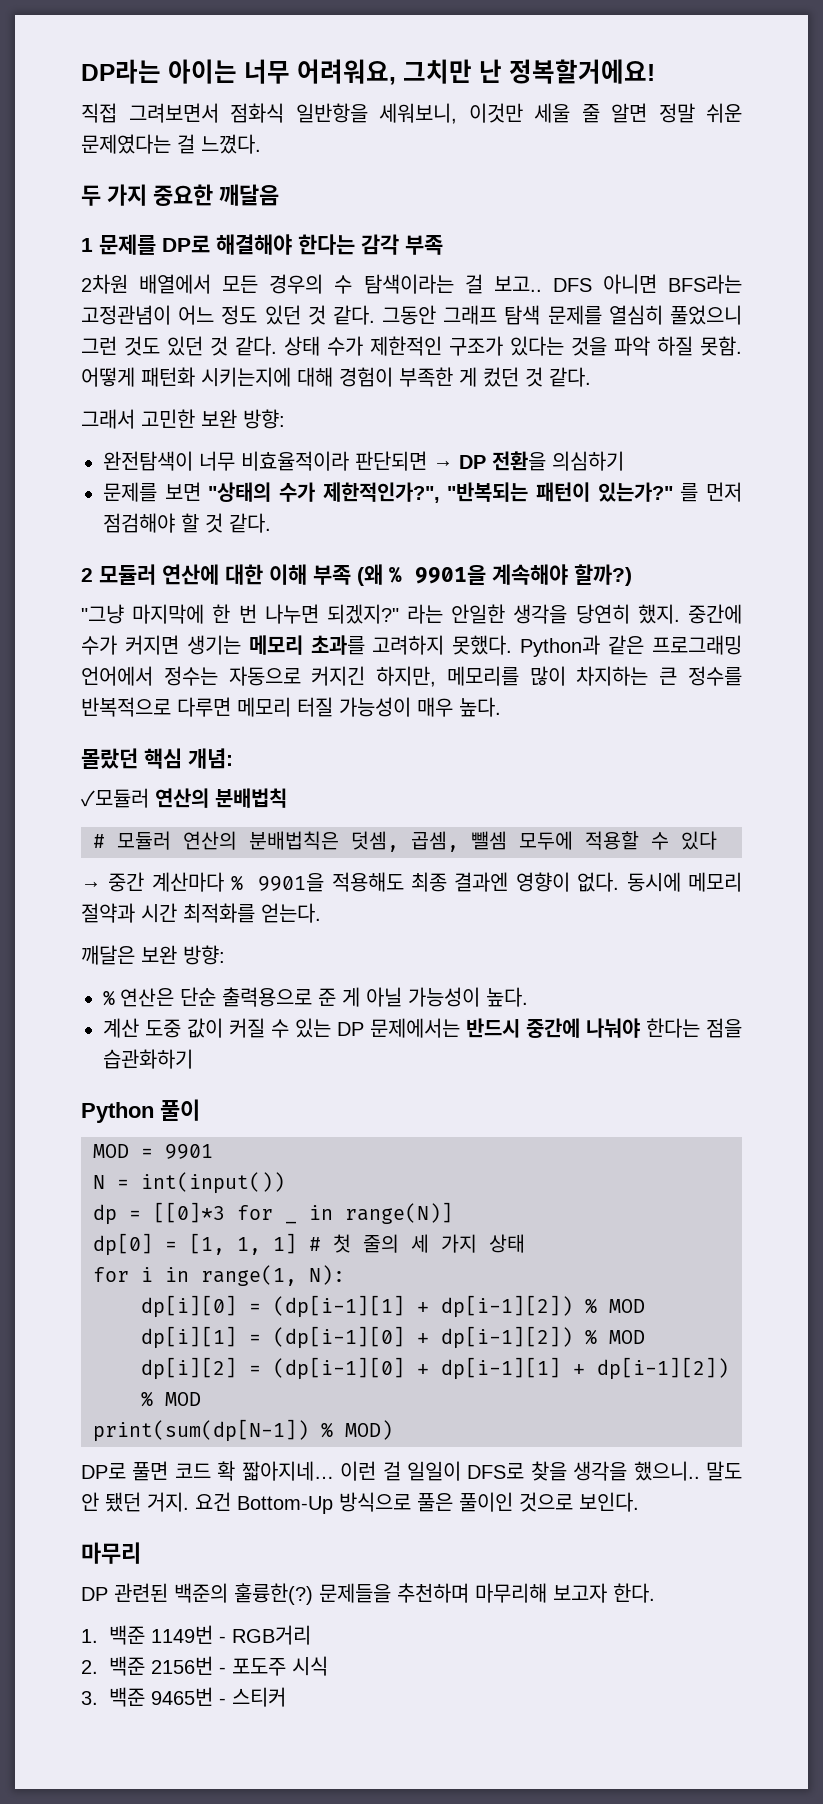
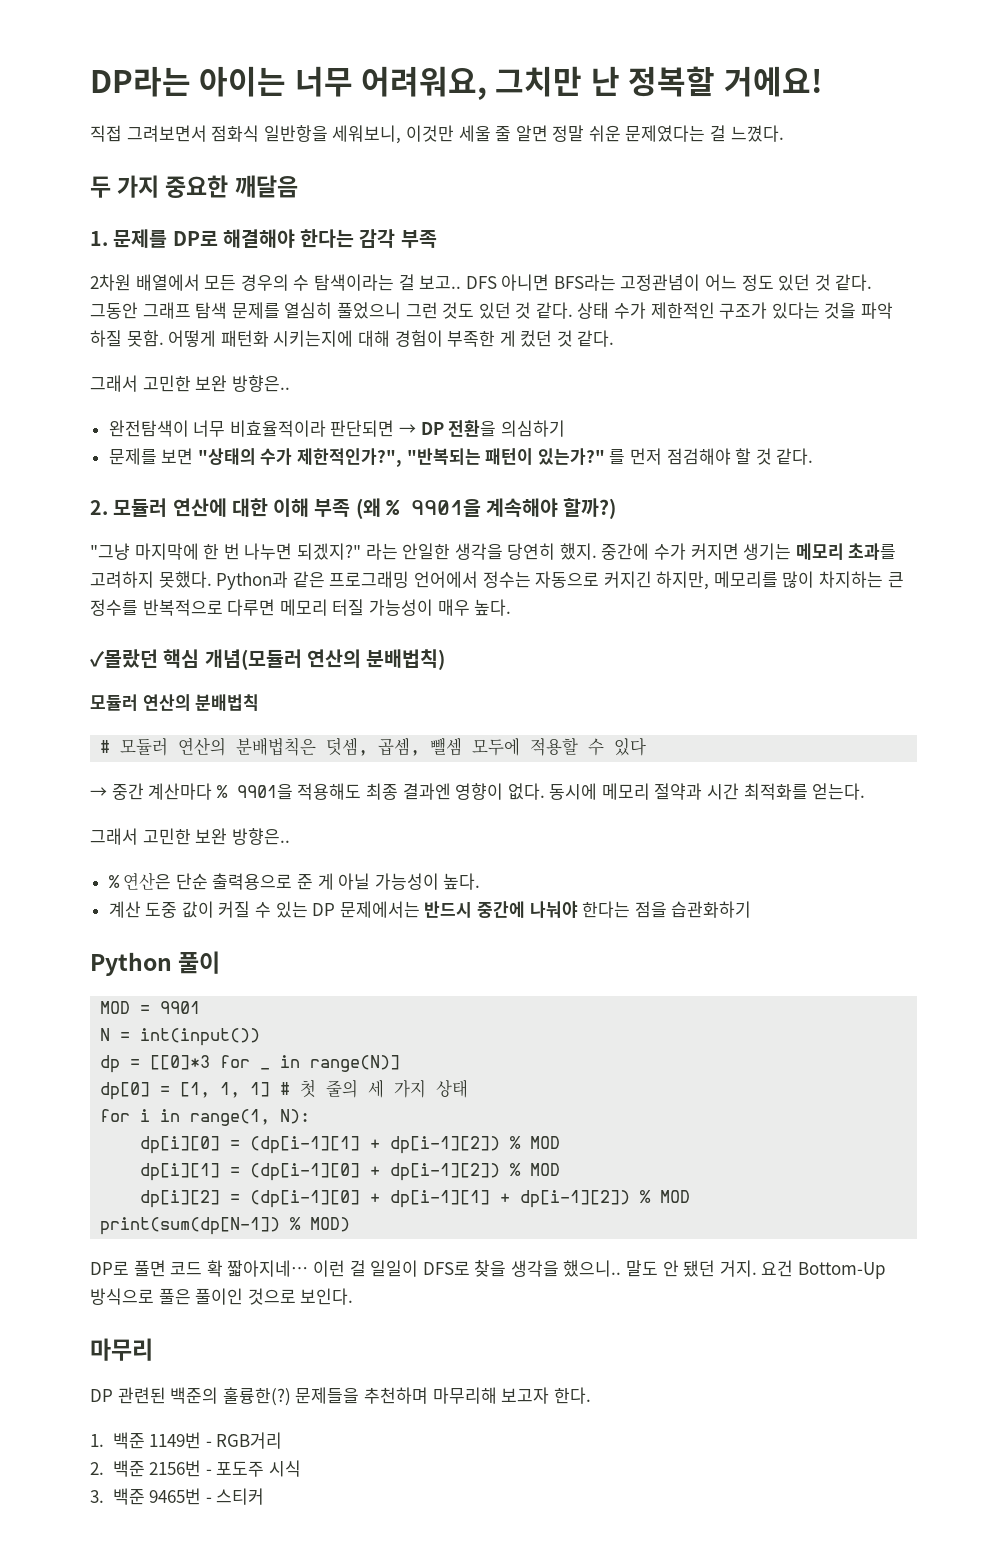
[509,59,655,84] 정복할거에요! -> [628,66,822,97] 정복할 거에요!
[81,238,93,252] 1 -> [90,231,108,246] 1.
[243,409,285,429] 방향: -> [231,375,290,392] 방향은..
[81,568,93,582] 2 -> [90,500,108,515] 2.
[81,748,233,769] [81,788,149,808] 몰랐던 핵심 개념: // ✓모듈러 -> [90,649,446,670] [90,694,138,711] ✓몰랐던 핵심 개념(모듈러 연산의 분배법칙) // 모듈러
[81,945,225,965] 깨달은 보완 방향: -> [90,828,290,845] 그래서 고민한 보완 방향은..

